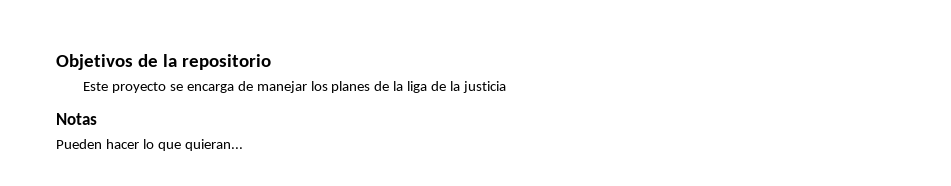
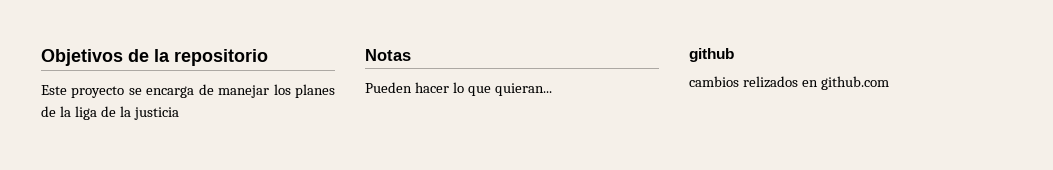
(243, 145) none -> [689,48,734,62] [689,76,889,90] // github // cambios relizados en github.com

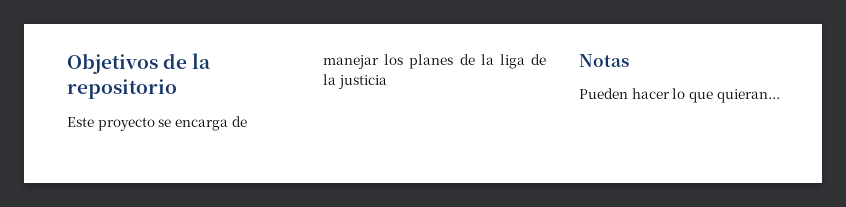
[689,48,734,62] [689,76,889,90] // github // cambios relizados en github.com -> (780, 96) none

